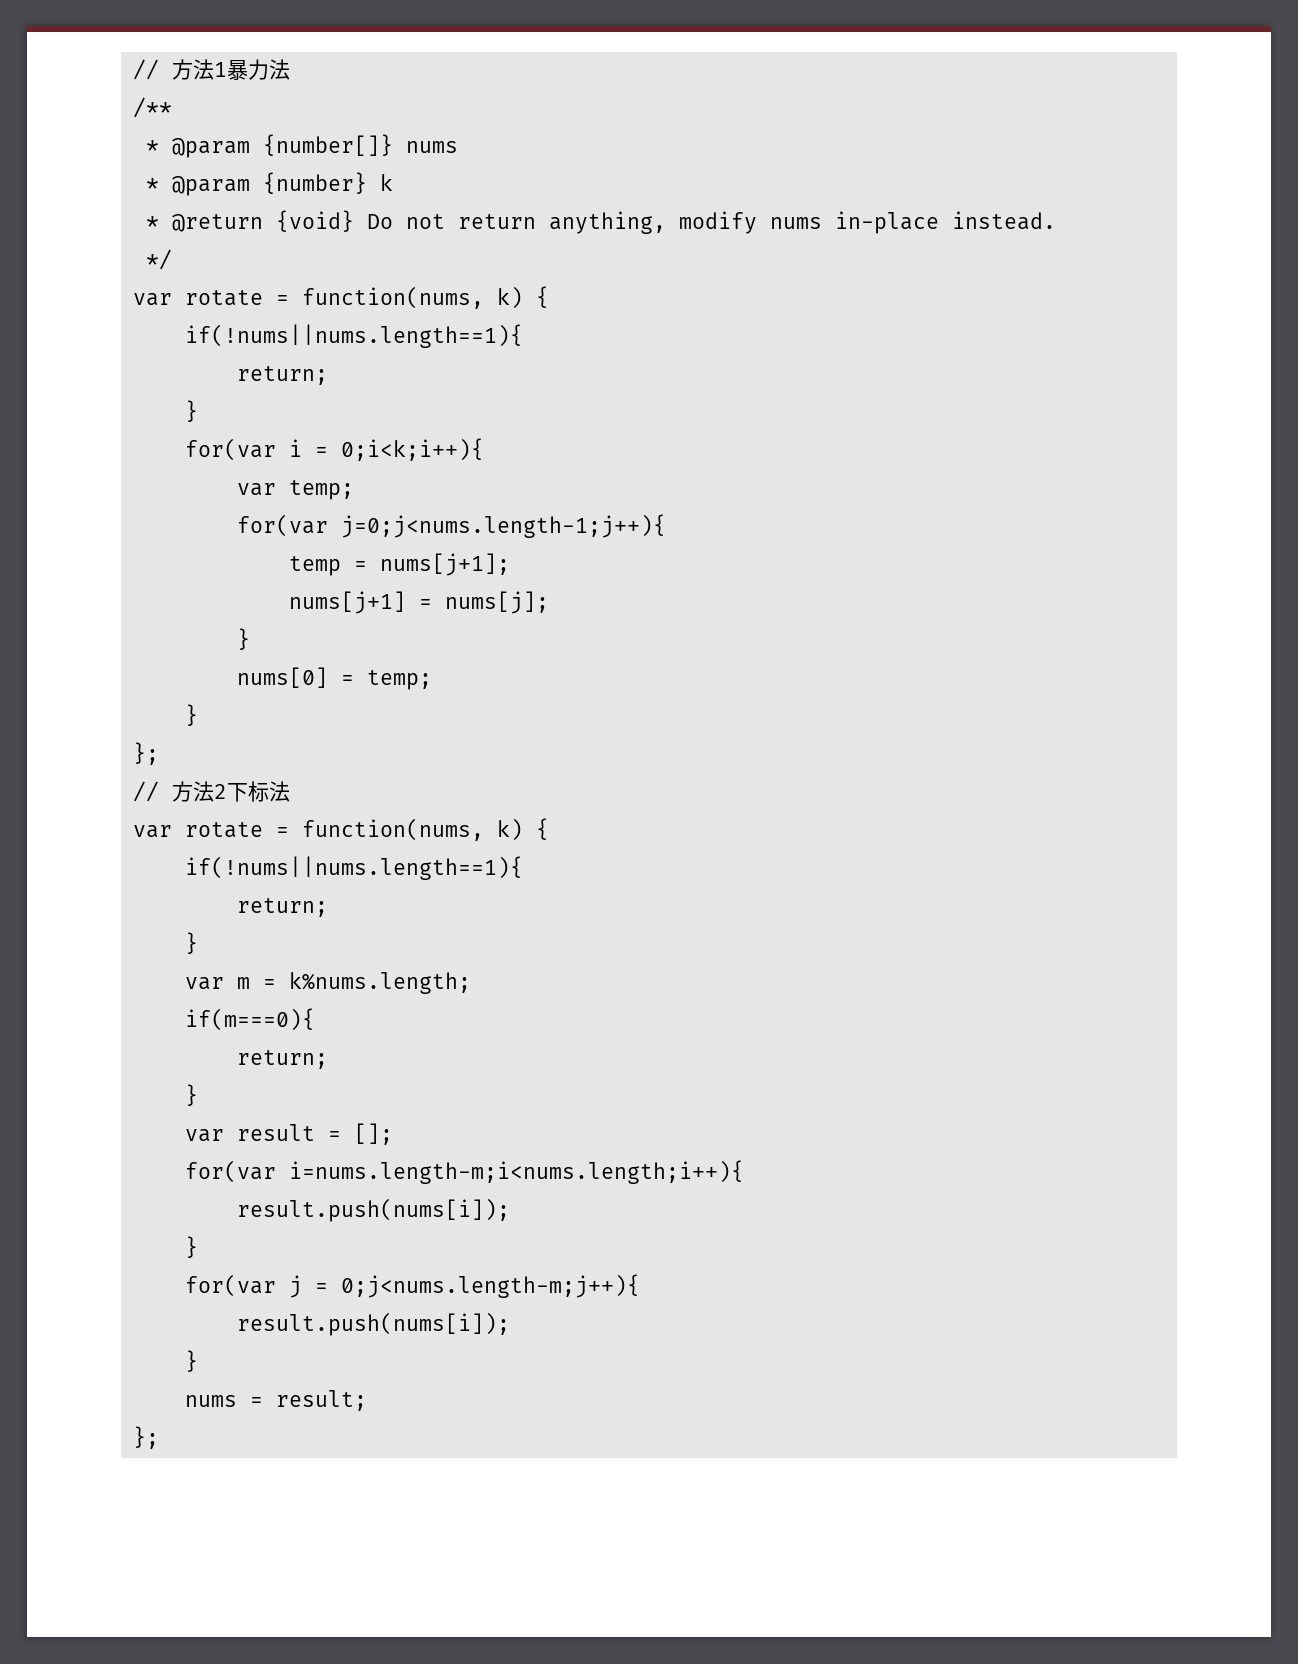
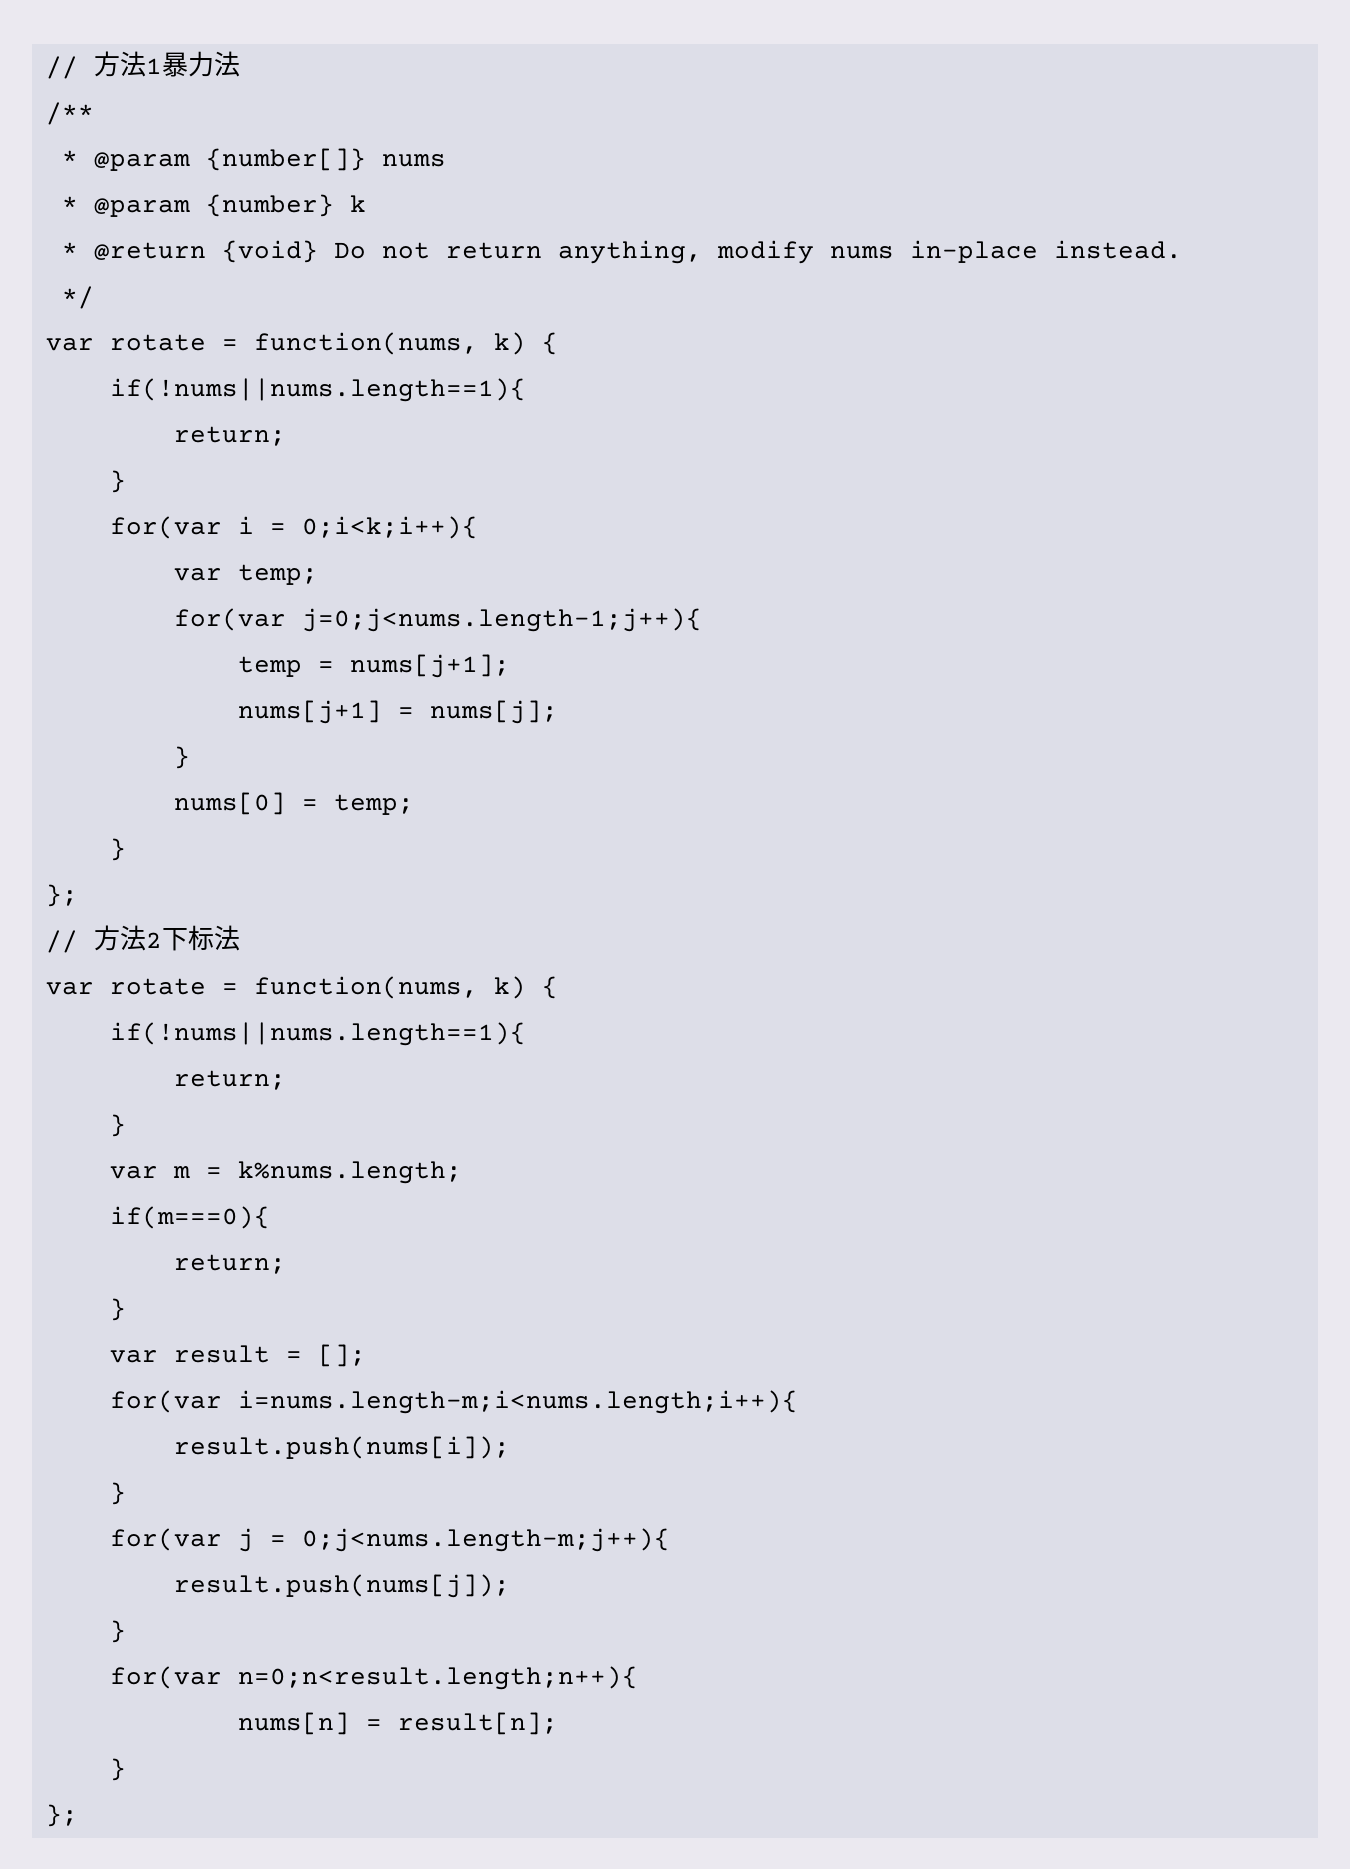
[237,1312,510,1336] [185,1350,198,1372] [185,1390,367,1411] result.push(nums[i]); // } // nums = result; -> [173,1574,510,1598] [109,1620,126,1643] [109,1666,638,1690] [237,1712,558,1735] [109,1758,126,1781] result.push(nums[j]); // } // for(var n=0;n<result.length;n++){ // nums[n] = result[n]; // }

